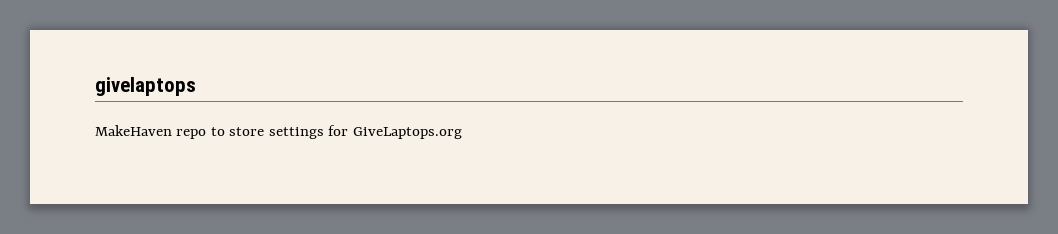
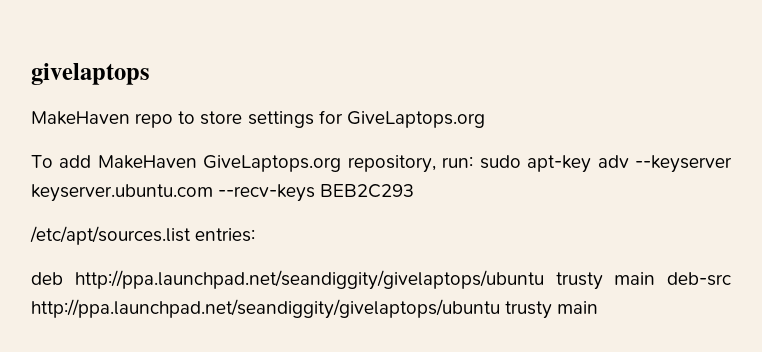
(462, 133) none -> [31,155,733,173] [31,184,415,202] [30,226,256,245] [31,270,731,290] [31,299,599,319] // To add MakeHaven GiveLaptops.org repository, run: sudo apt-key adv --keyserver keyserver.ubuntu.com --recv-keys BEB2C293 // /etc/apt/sources.list entries: // deb http://ppa.launchpad.net/seandiggity/givelaptops/ubuntu trusty main deb-src http://ppa.launchpad.net/seandiggity/givelaptops/ubuntu trusty main

